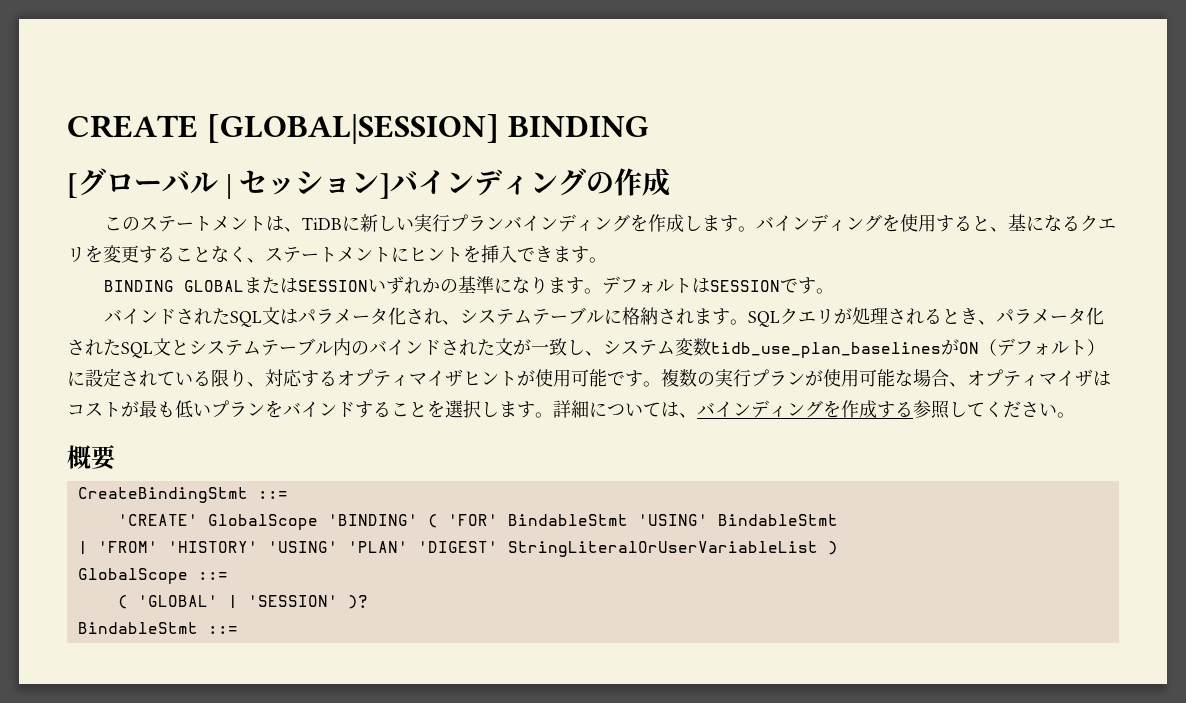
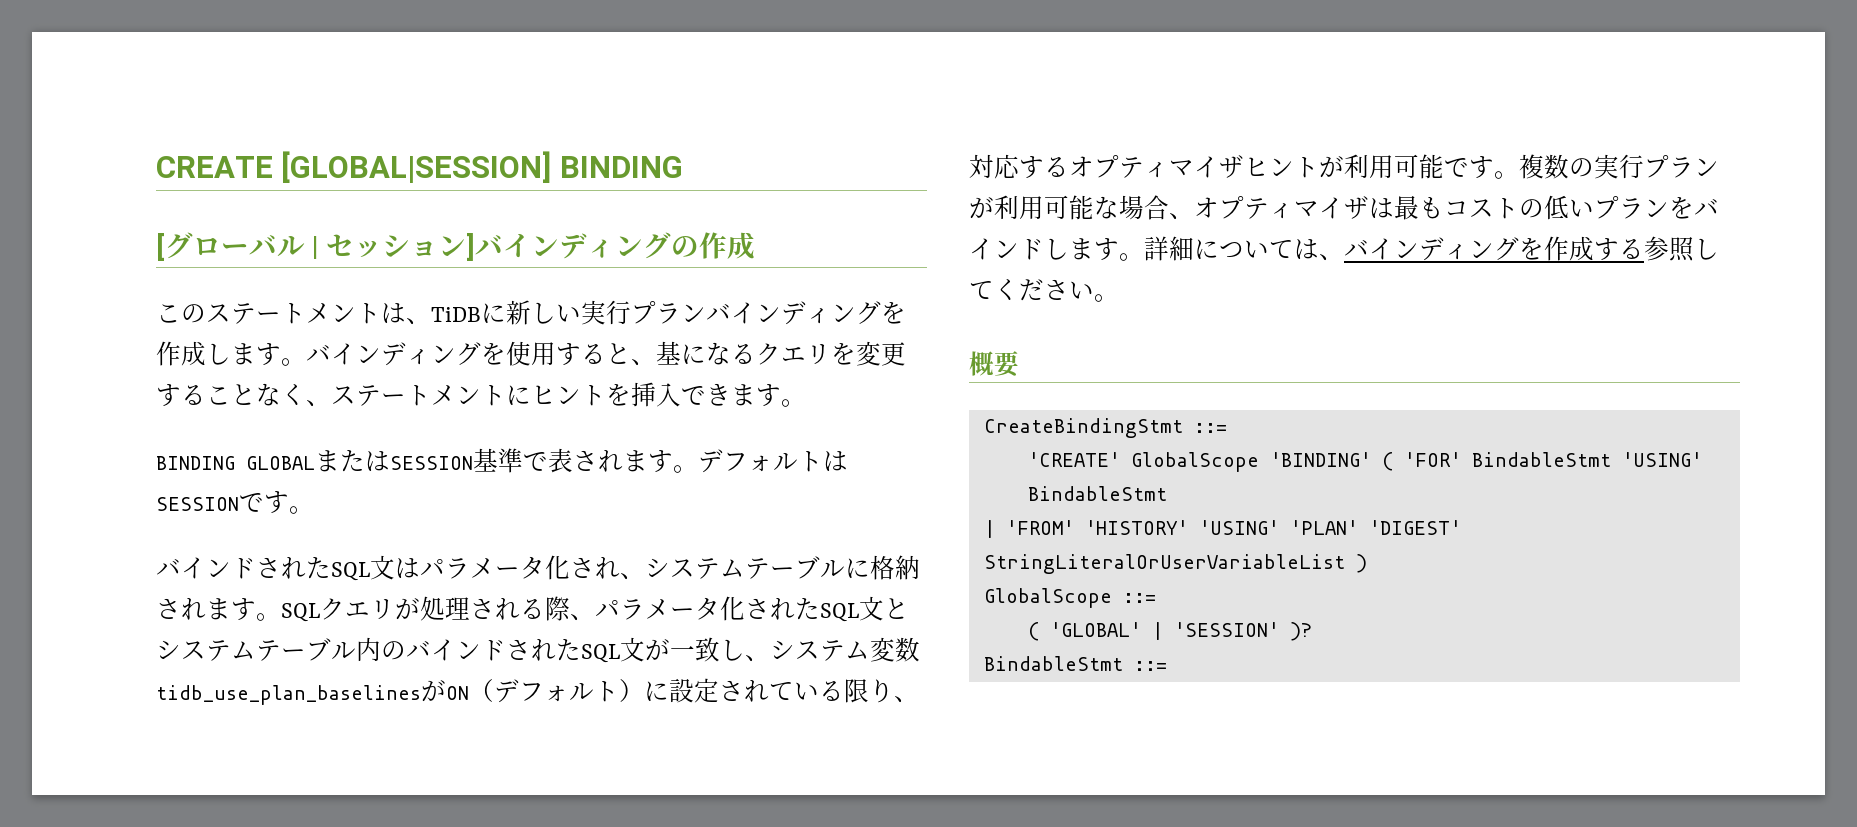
[368,276,549,294] いずれかの基準になり -> [473,448,623,473] 基準で表され
[942,308,979,324] とき -> [545,596,570,621] 際
(495, 347) none -> [581,644,620,663] SQL
[535,369,553,387] 使 -> [1344,154,1369,179] 利
[823,369,841,387] 使 -> [994,195,1019,220] 利
[67,400,175,418] コストが最も -> [1394,195,1544,220] 最もコストの
[355,400,481,418] することを選択 -> (1044, 249) none

